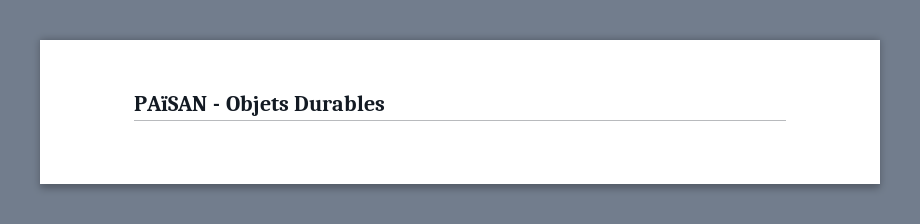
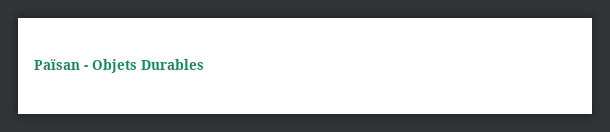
[134,96,207,111] PAïSAN -> [34,59,80,70] Païsan

